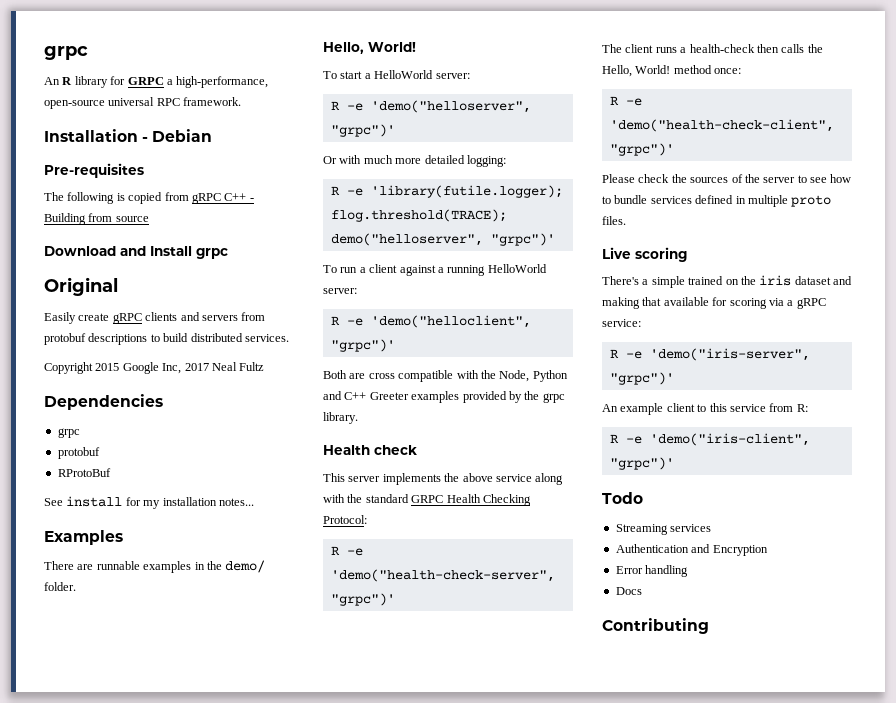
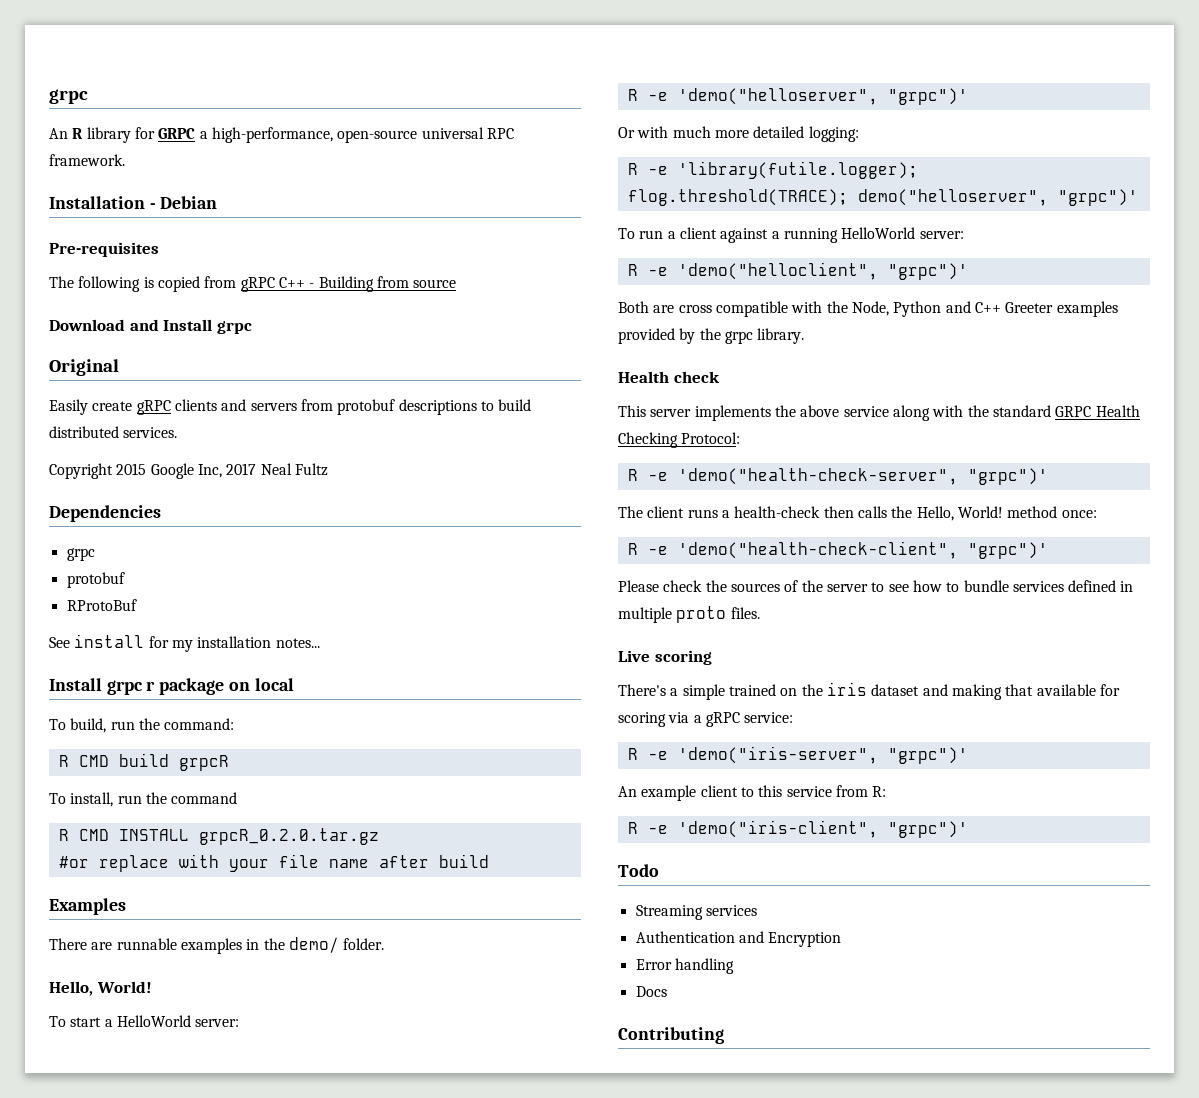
(254, 502) none -> [49,678,294,695] [49,718,235,733] [58,753,229,771] [49,792,238,807] [58,828,379,845] [58,854,489,872] // Install grpc r package on local // To build, run the command: // R CMD build grpcR // To install, run the command // R CMD INSTALL grpcR_0.2.0.tar.gz // #or replace with your file name after build

